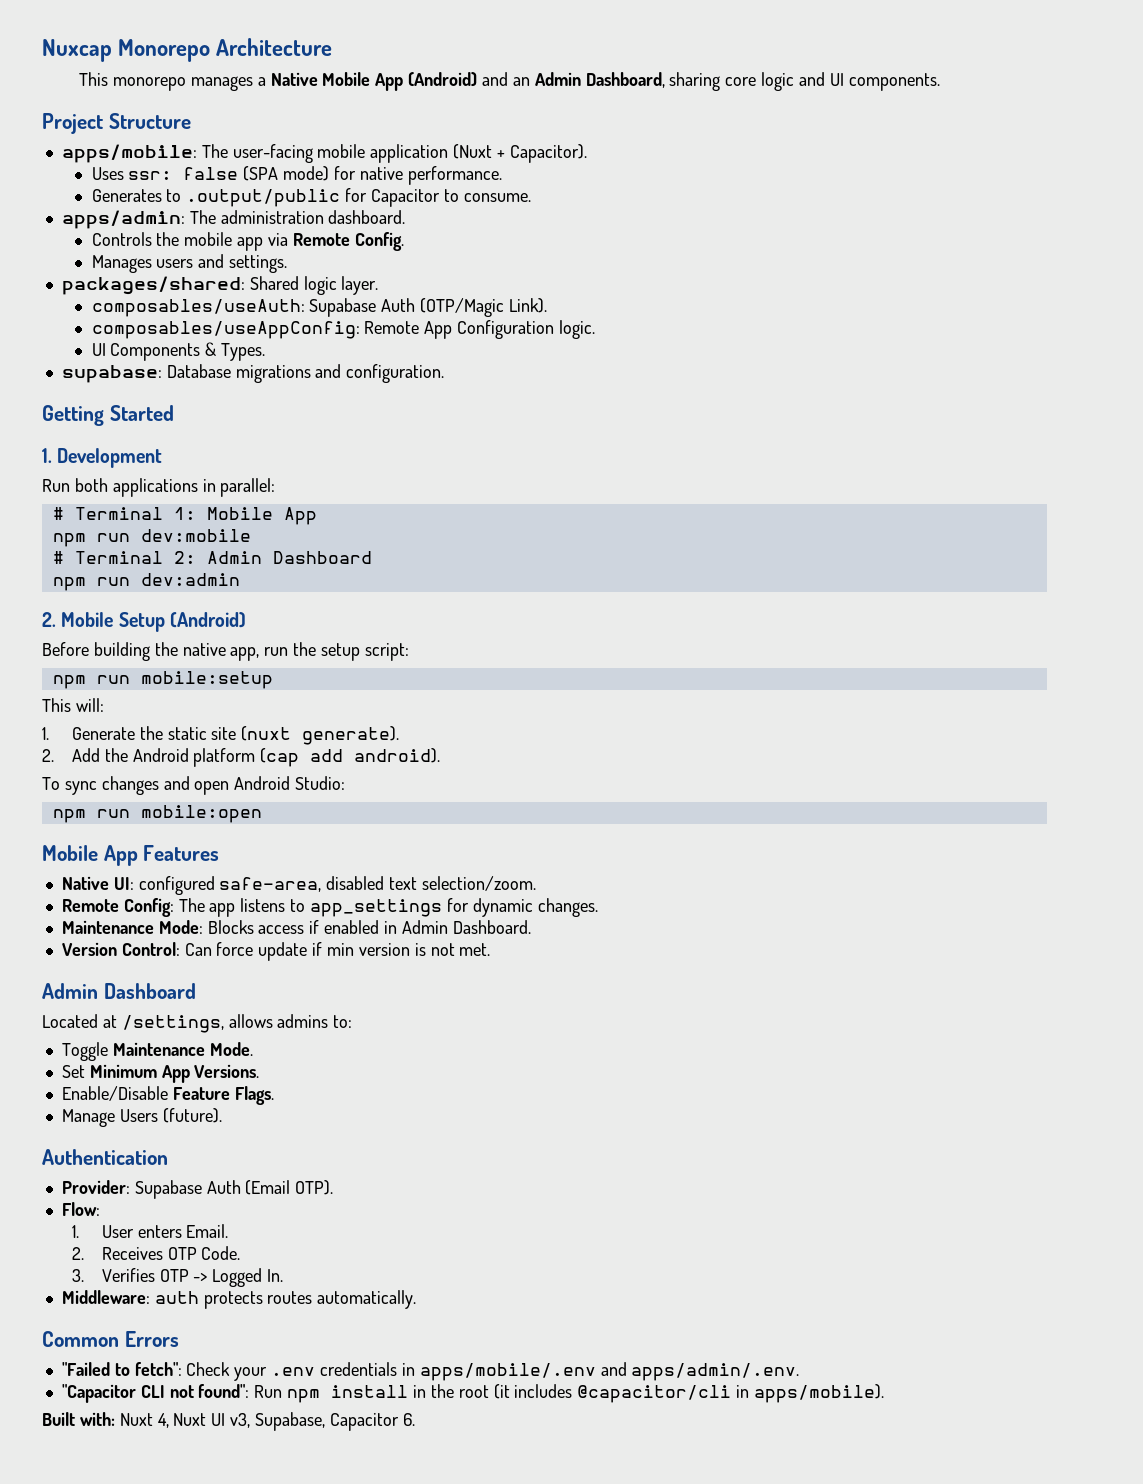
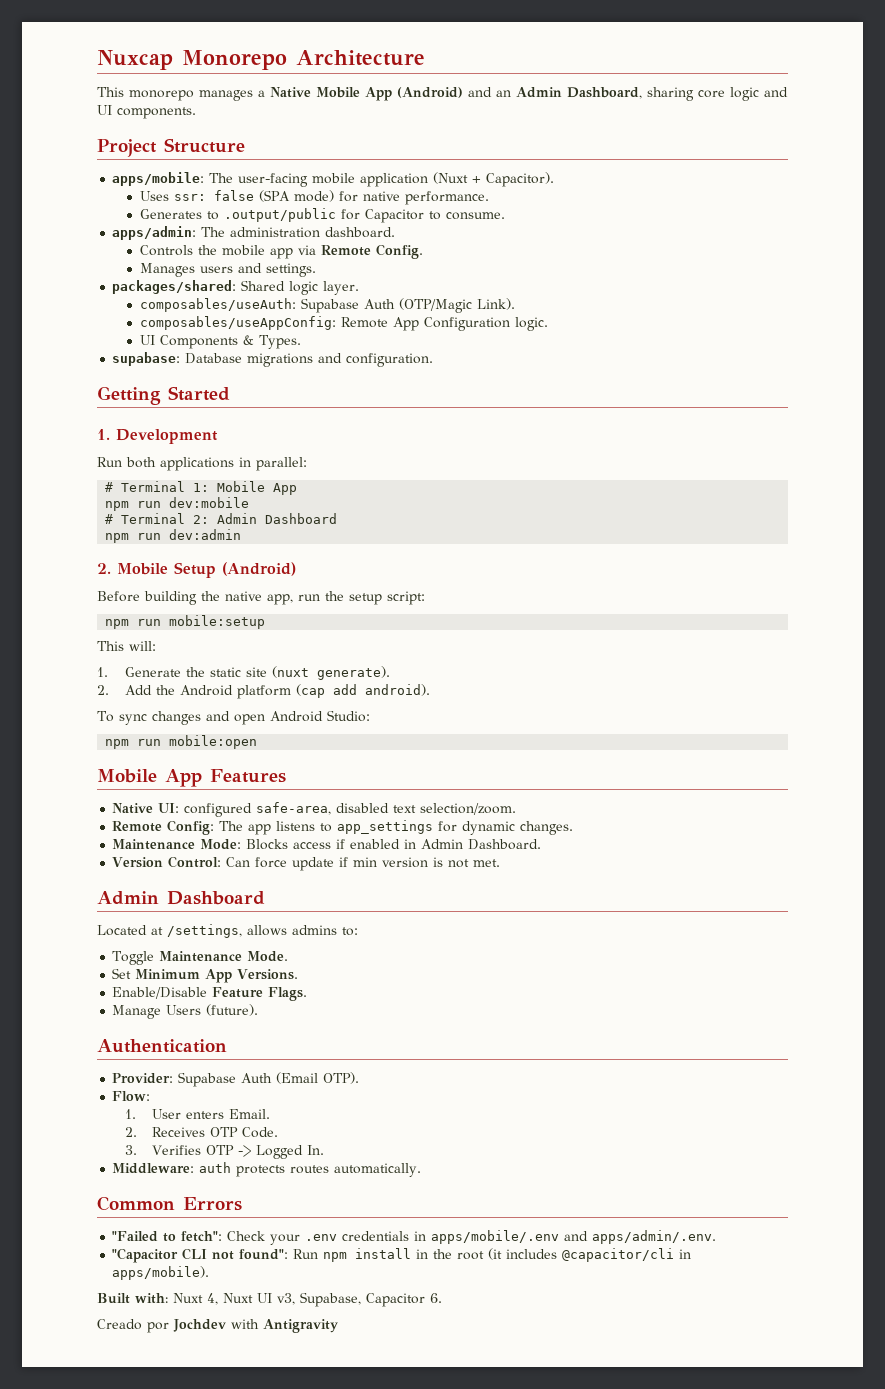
(415, 1419) none -> [97,1319,338,1333] // Creado por Jochdev with Antigravity

